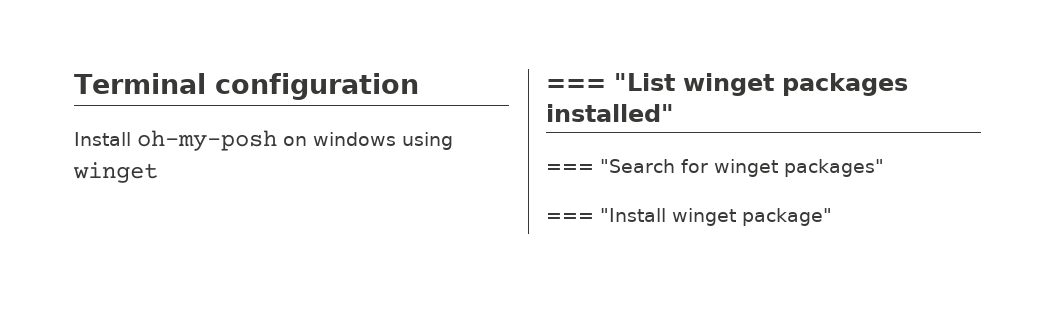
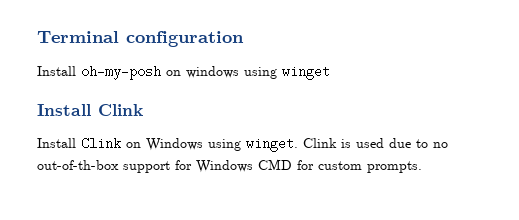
[546,73,908,96] [546,104,674,122] [546,159,884,177] [546,208,832,226] === "List winget packages installed" // === "Search for winget packages" // === "Install winget package" -> [37,104,143,116] [37,137,448,152] [37,159,422,173] Install Clink // Install Clink on Windows using winget. Clink is used due to no out-of-th-box support for Windows CMD for custom prompts.

